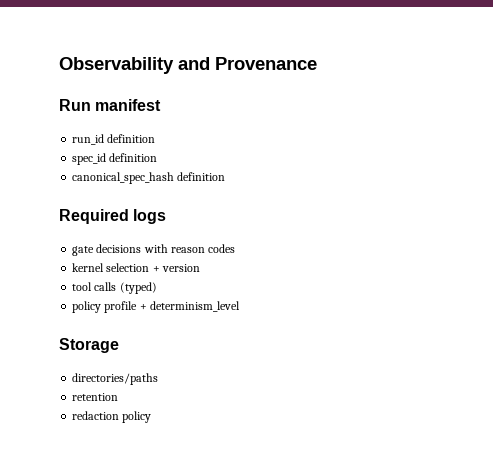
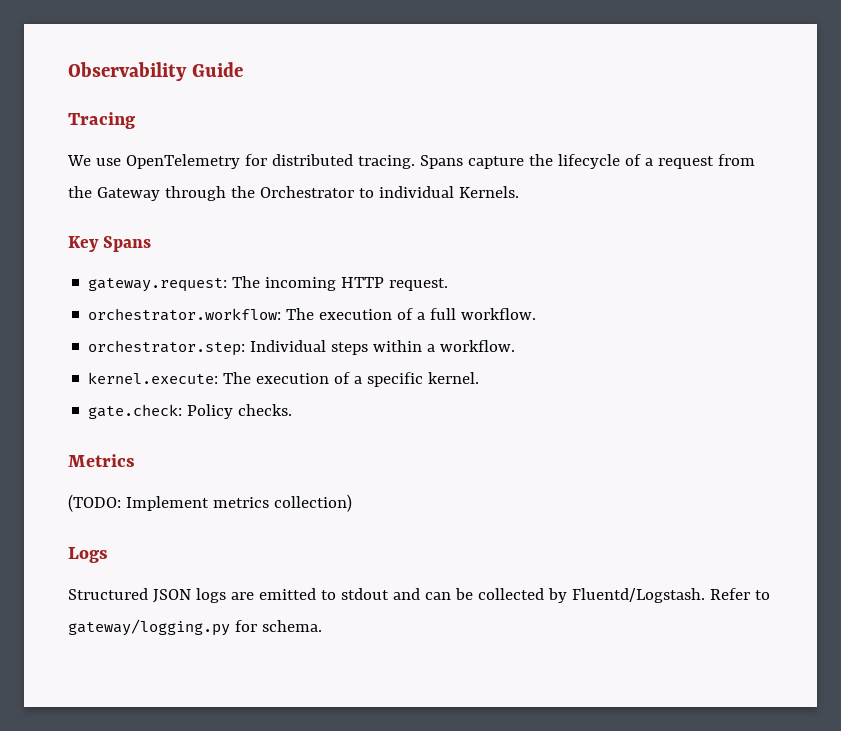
[178,57,317,70] [59,99,162,111] [72,134,156,145] [72,153,158,165] [72,172,226,184] [59,209,167,224] [72,244,236,256] [72,263,200,272] [72,282,157,294] [72,301,240,313] [59,338,119,353] [72,373,159,385] [72,393,119,401] [72,411,152,423] and Provenance // Run manifest // run_id definition // spec_id definition // canonical_spec_hash definition // Required logs // gate decisions with reason codes // kernel selection + version // tool calls (typed) // policy profile + determinism_level // Storage // directories/paths // retention // redaction policy -> [191,62,243,77] [68,112,135,129] [67,154,755,169] [68,186,519,201] [68,236,152,252] [88,276,449,292] [88,308,537,321] [88,340,516,356] [88,372,480,387] [88,404,293,419] [68,454,135,467] [68,494,352,512] [68,547,108,563] [68,588,770,603] [68,619,322,636] Guide // Tracing // We use OpenTelemetry for distributed tracing. Spans capture the lifecycle of a request from the Gateway through the Orchestrator to individual Kernels. // Key Spans // gateway.request: The incoming HTTP request. // orchestrator.workflow: The execution of a full workflow. // orchestrator.step: Individual steps within a workflow. // kernel.execute: The execution of a specific kernel. // gate.check: Policy checks. // Metrics // (TODO: Implement metrics collection) // Logs // Structured JSON logs are emitted to stdout and can be collected by Fluentd/Logstash. Refer to gateway/logging.py for schema.

